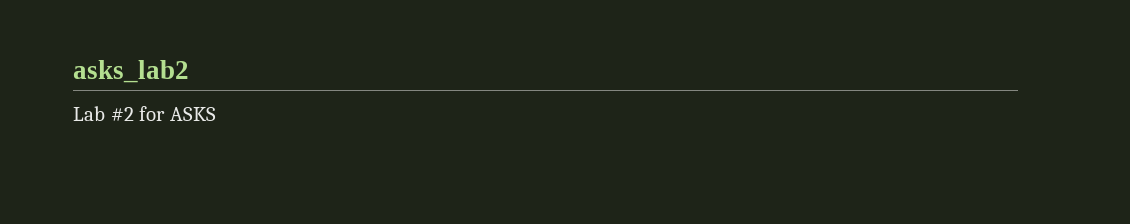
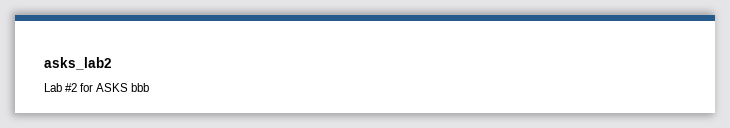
(216, 114) none -> [131,83,150,92] bbb

